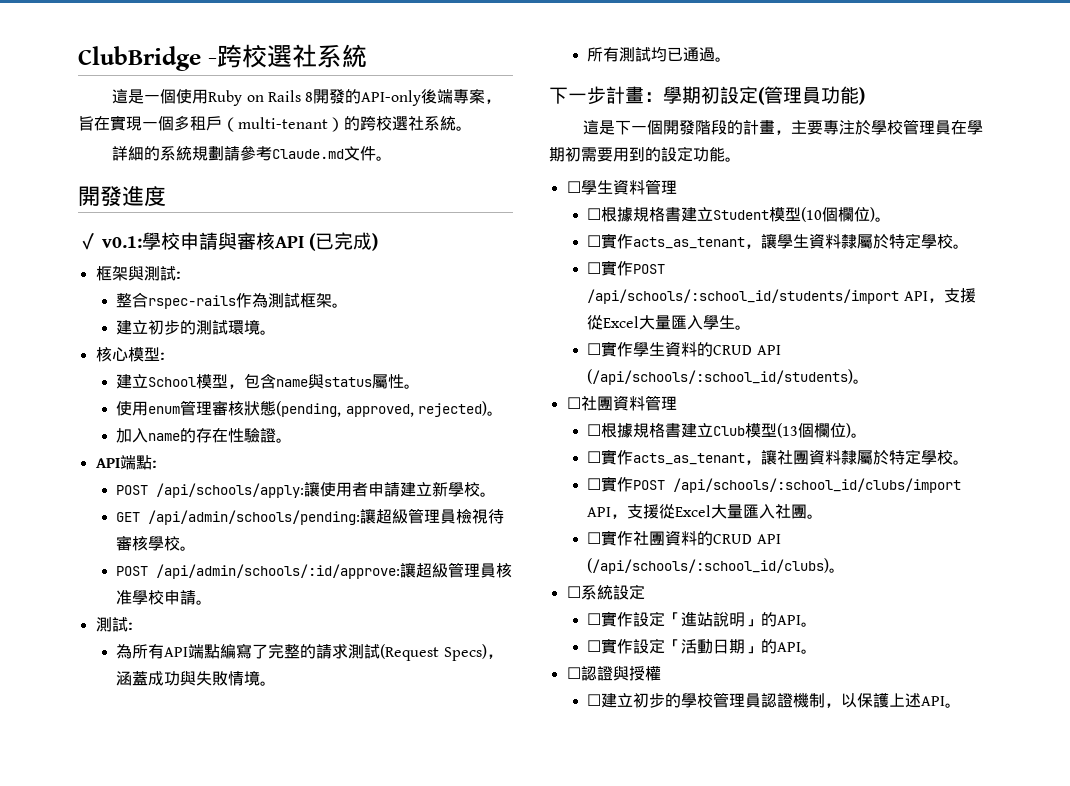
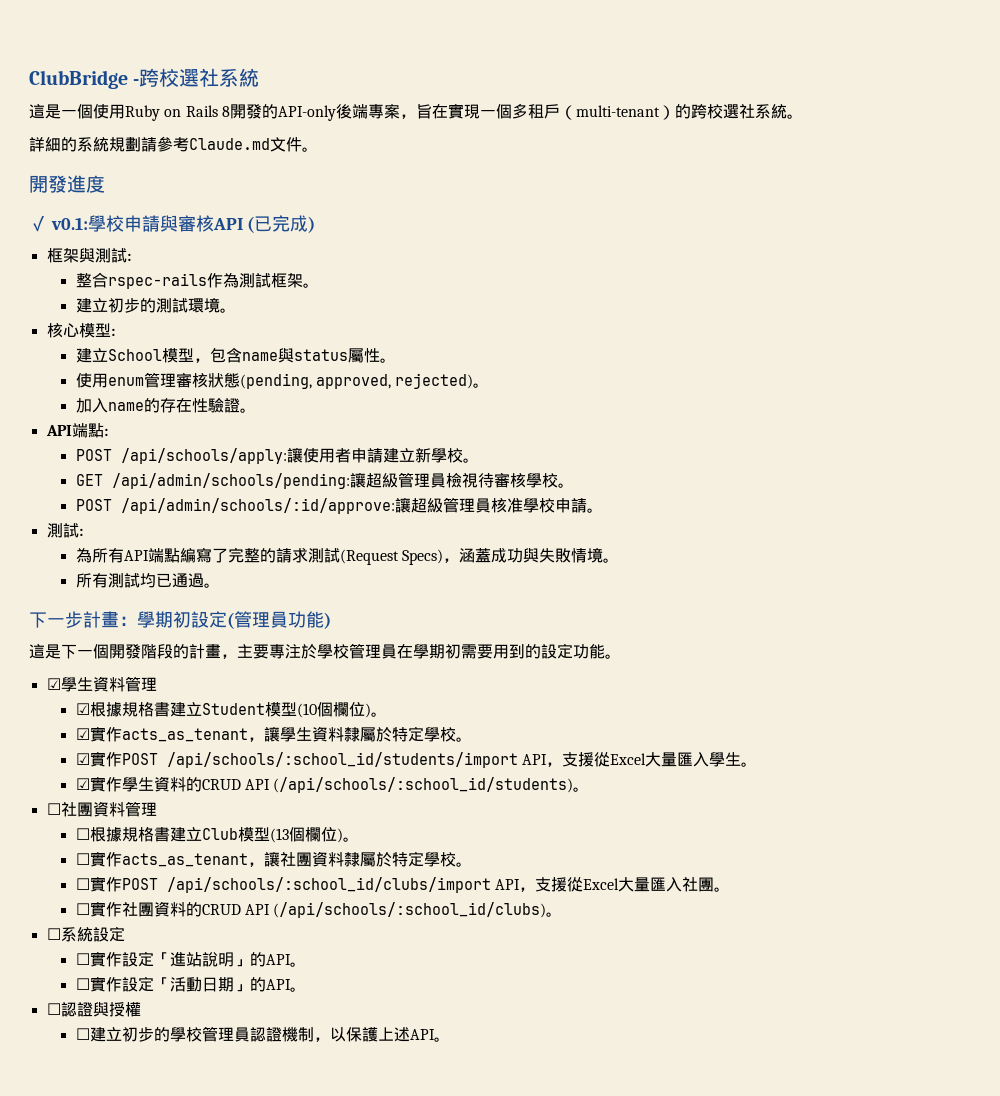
[566,181,581,193] ☐ -> [46,678,61,690] ☑
[587,208,602,220] ☐ -> [75,703,90,715] ☑
[587,235,602,247] ☐ -> [75,728,90,740] ☑
[587,262,602,274] ☐ -> [75,753,90,765] ☑
[587,343,602,355] ☐ -> [75,778,90,790] ☑

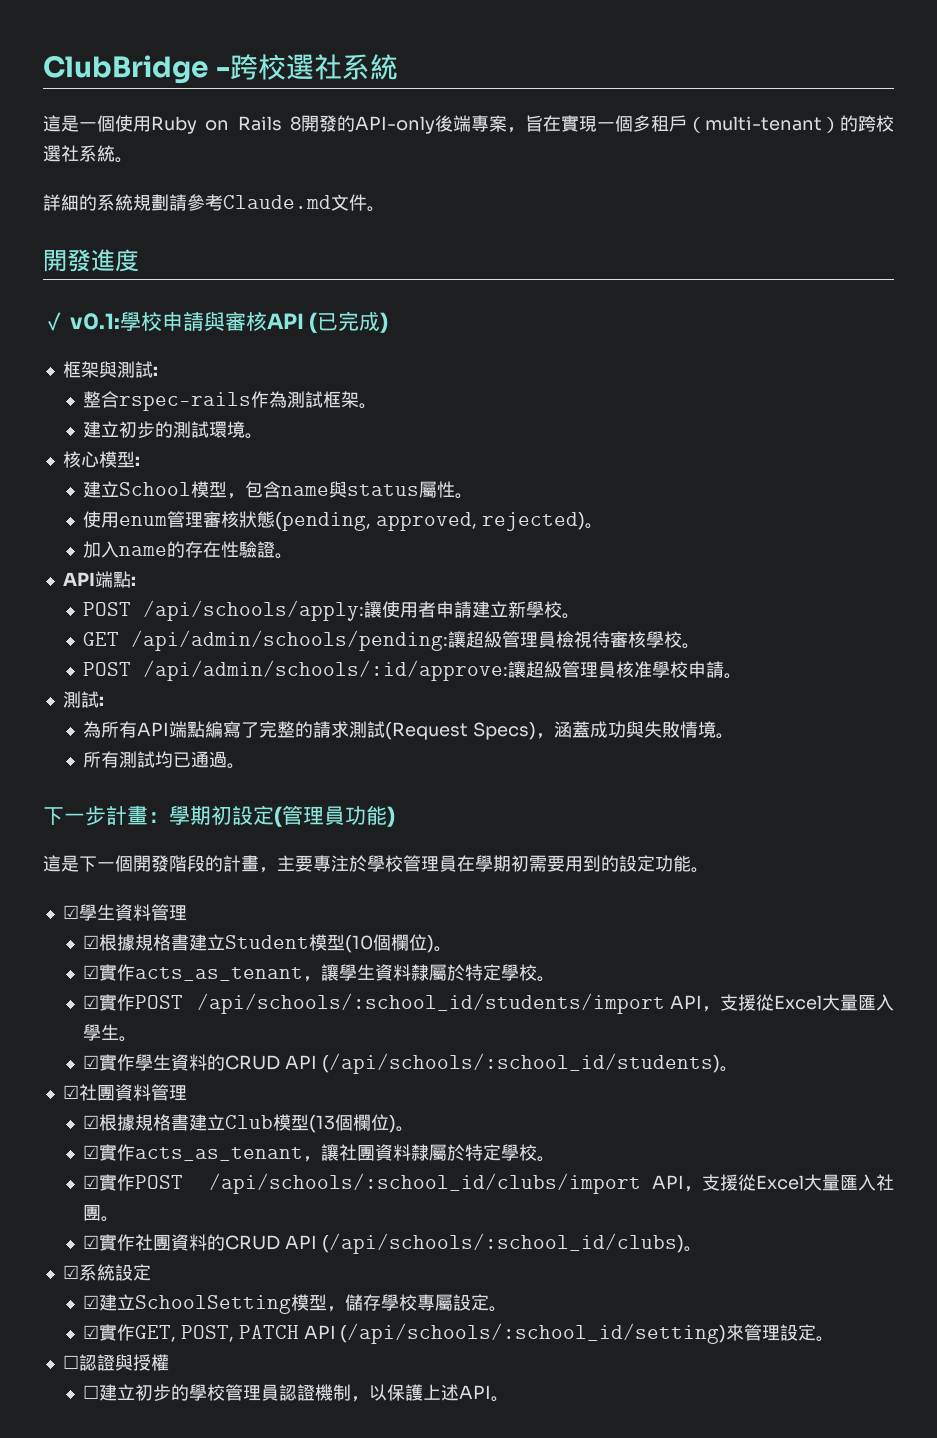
[46,803,61,815] ☐ -> [62,1085,79,1099] ☑
[75,828,90,840] ☐ -> [83,1115,100,1129] ☑
[75,853,90,865] ☐ -> [83,1145,100,1159] ☑
[75,878,90,890] ☐ -> [83,1175,100,1189] ☑
[75,903,90,915] ☐ -> [83,1235,100,1249] ☑
[46,928,61,940] ☐ -> [62,1265,79,1279] ☑
[75,951,306,967] [75,976,291,992] ☐實作設定「進站說明」的API。 // ☐實作設定「活動日期」的API -> [83,1294,508,1314] [83,1323,817,1344] ☑建立SchoolSetting模型，儲存學校專屬設定。 // ☑實作GET, POST, PATCH API (/api/schools/:school_id/setting)來管理設定

